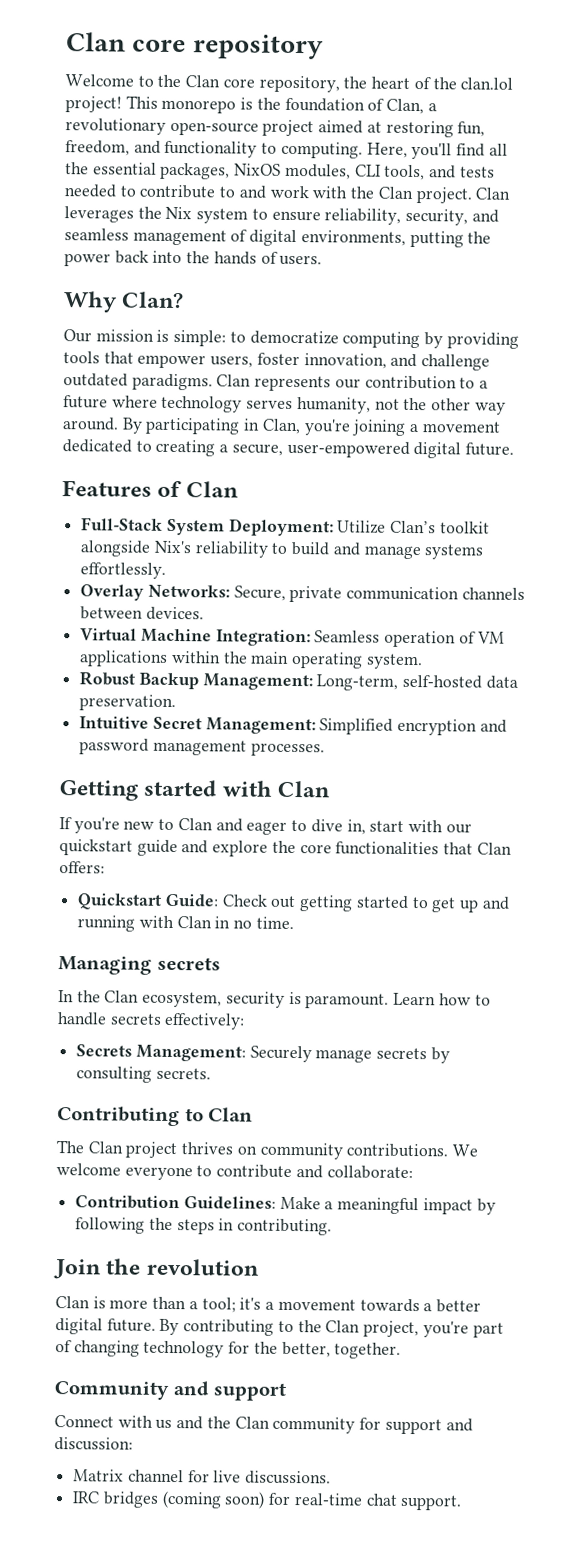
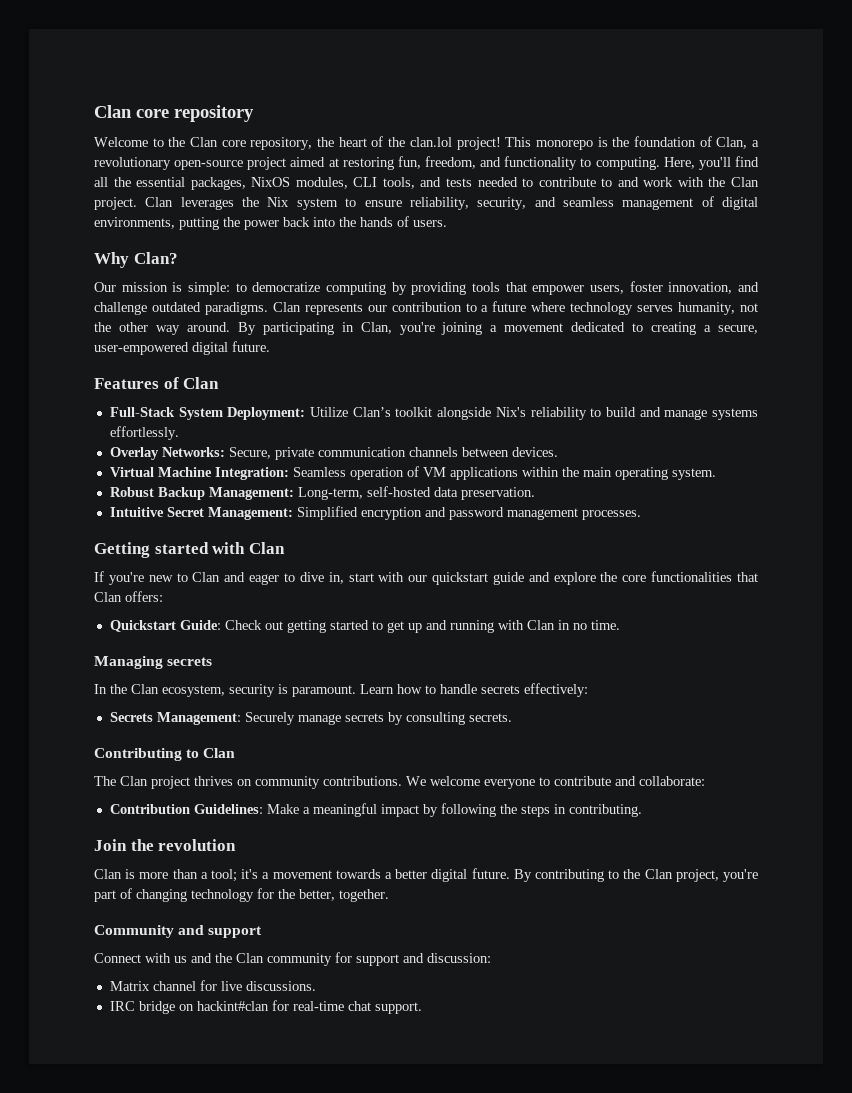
[102,1490,266,1509] bridges (coming soon) -> [138,1001,269,1014] bridge on hackint#clan

